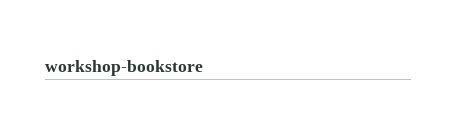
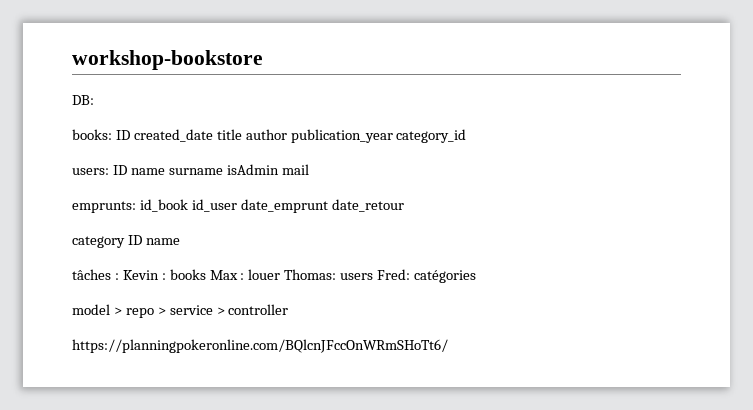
(203, 68) none -> [72,95,94,105] [72,129,467,143] [72,164,309,175] [72,199,404,213] [72,235,180,248] [72,269,477,283] [72,304,289,318] [72,339,448,353] // DB: // books: ID created_date title author publication_year category_id // users: ID name surname isAdmin mail // emprunts: id_book id_user date_emprunt date_retour // category ID name // tâches : Kevin : books Max : louer Thomas: users Fred: catégories // model > repo > service > controller // https://planningpokeronline.com/BQlcnJFccOnWRmSHoTt6/

